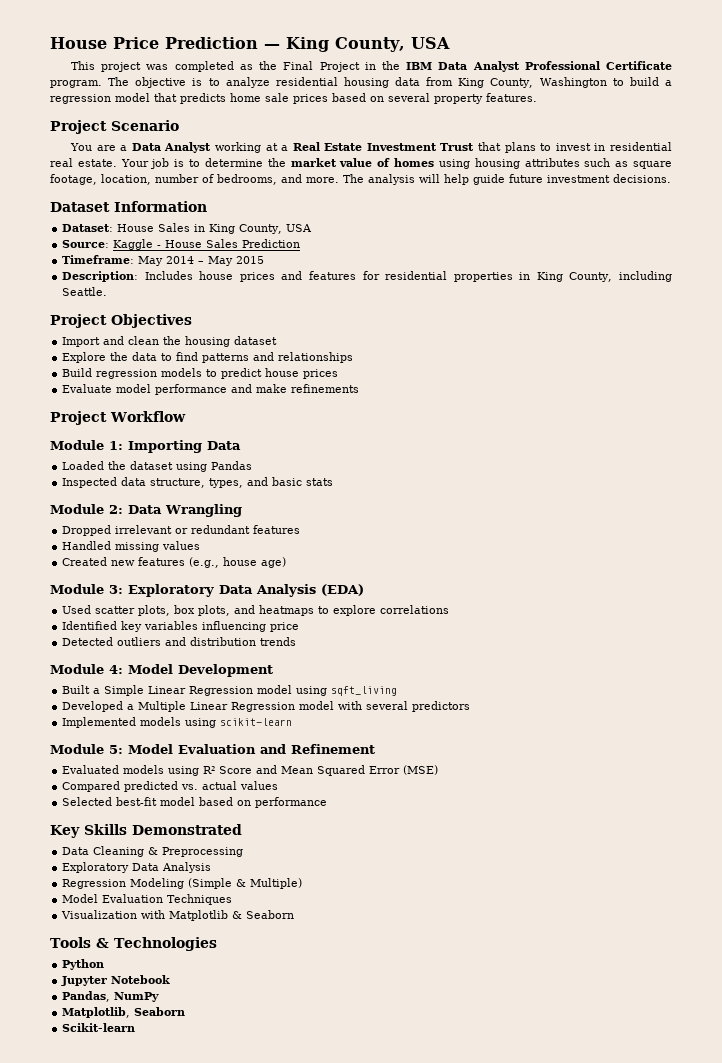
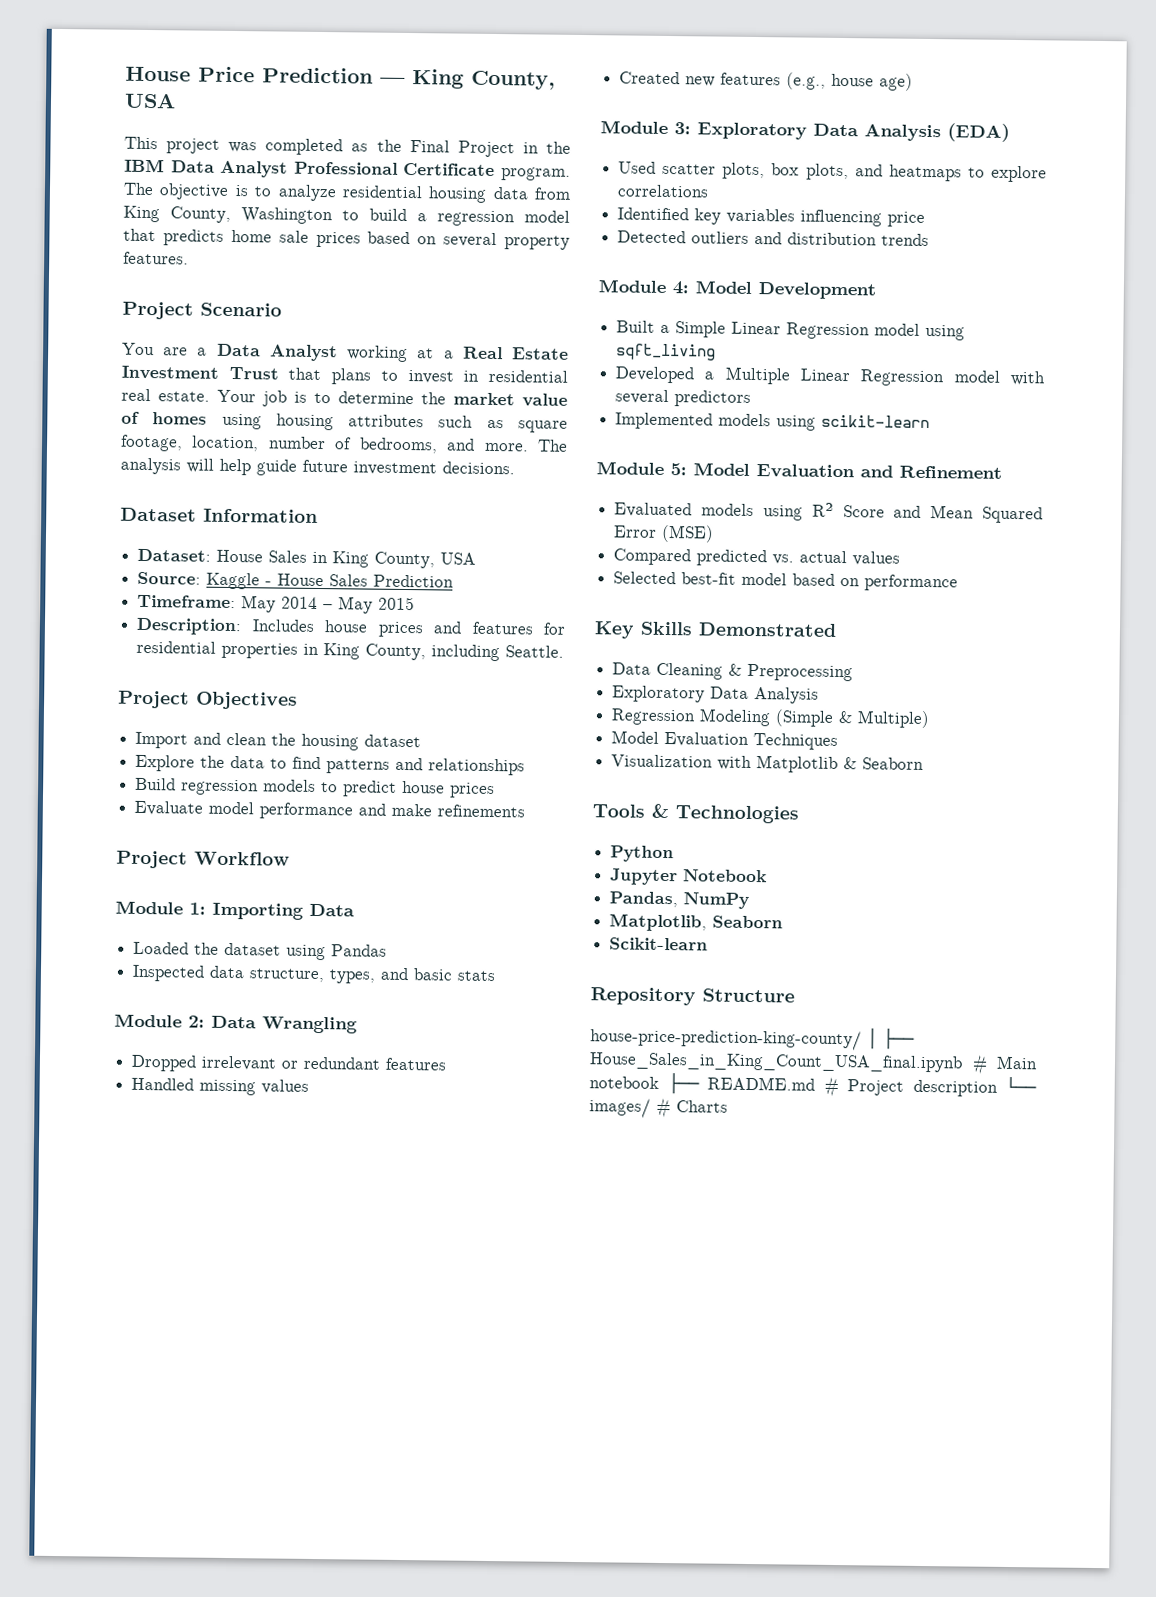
(136, 1027) none -> [590,987,795,1006] [590,1028,915,1051] [589,1052,1038,1075] [589,1073,1037,1098] [589,1097,728,1119] // Repository Structure // house-price-prediction-king-county/ │ ├── House_Sales_in_King_Count_USA_final.ipynb # Main notebook ├── README.md # Project description └── images/ # Charts

